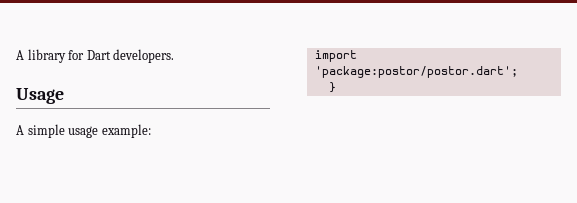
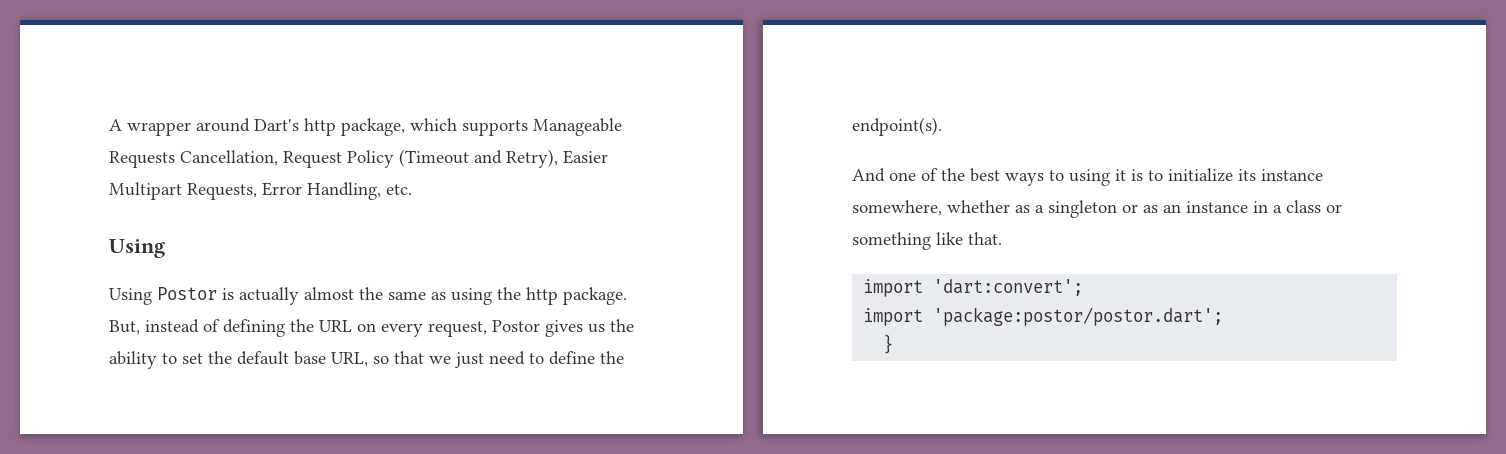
[16,49,175,63] [16,88,64,104] [16,124,151,138] A library for Dart developers. // Usage // A simple usage example: -> [109,118,622,136] [109,149,608,168] [109,182,412,200] [109,239,165,258] [109,287,627,305] [109,319,634,337] [109,351,624,369] [852,117,942,136] [852,168,1323,186] [852,200,1342,218] [852,232,1002,250] [863,279,1084,297] A wrapper around Dart's http package, which supports Manageable Requests Cancellation, Request Policy (Timeout and Retry), Easier Multipart Requests, Error Handling, etc. // Using // Using Postor is actually almost the same as using the http package. But, instead of defining the URL on every request, Postor gives us the ability to set the default base URL, so that we just need to define the endpoint(s). // And one of the best ways to using it is to initialize its instance somewhere, whether as a singleton or as an instance in a class or something like that. // import 'dart:convert';

